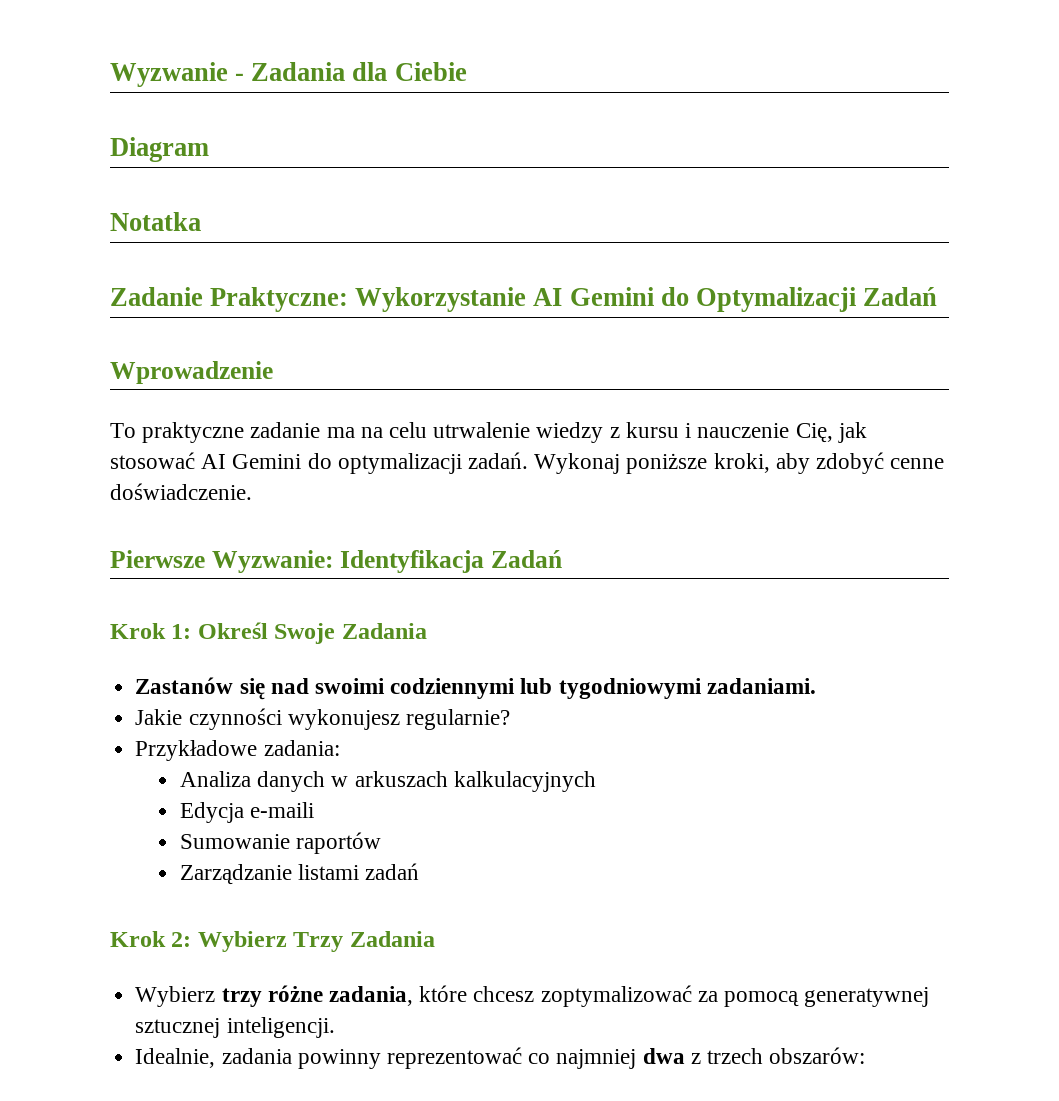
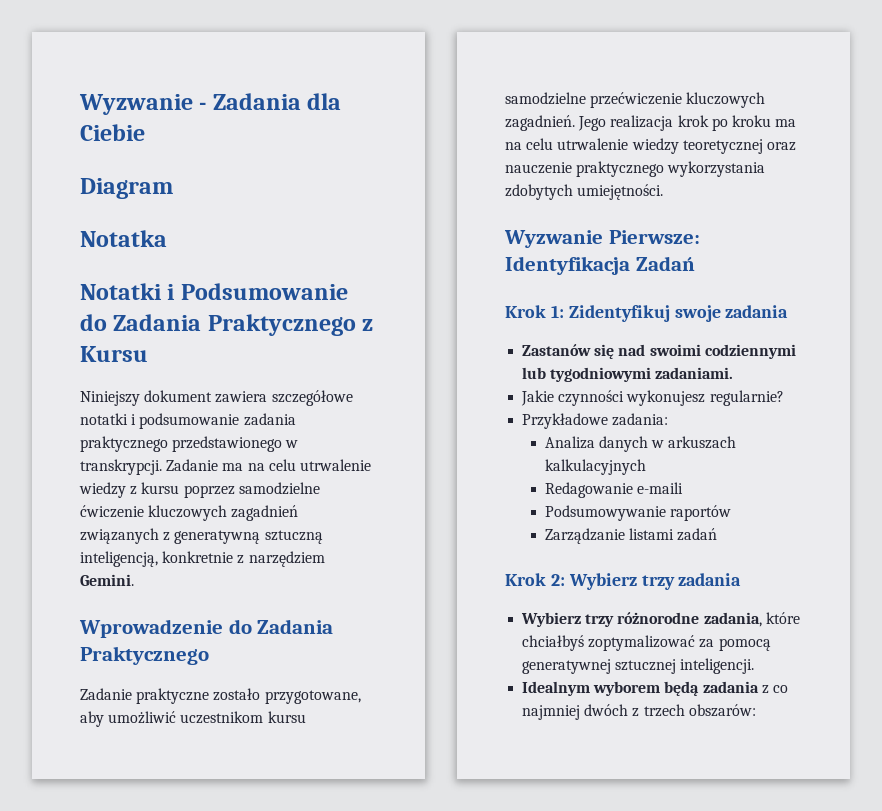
[110,287,938,312] [110,361,273,384] [110,422,321,443] Zadanie Praktyczne: Wykorzystanie AI Gemini do Optymalizacji Zadań // Wprowadzenie // To praktyczne zadanie -> [80,283,348,300] [80,314,374,336] [80,346,148,362] [80,390,353,406] [80,413,296,429] [80,436,299,452] [80,459,219,475] Notatki i Podsumowanie do Zadania Praktycznego z Kursu // Niniejszy dokument zawiera szczegółowe notatki i podsumowanie zadania praktycznego przedstawionego w transkrypcji. Zadanie
[685,422,867,443] [110,452,945,474] [110,483,252,500] [110,550,333,573] i nauczenie Cię, jak stosować AI Gemini do optymalizacji zadań. Wykonaj poniższe kroki, aby zdobyć cenne doświadczenie. // Pierwsze Wyzwanie: -> [183,482,320,498] [80,505,299,521] [80,528,323,544] [80,551,325,567] [80,574,134,586] [79,619,334,638] [80,646,209,665] [80,688,361,704] [80,711,306,727] [505,92,766,108] [505,115,797,131] [505,138,796,154] [505,161,766,177] [505,184,664,200] [504,230,700,248] poprzez samodzielne ćwiczenie kluczowych zagadnień związanych z generatywną sztuczną inteligencją, konkretnie z narzędziem Gemini. // Wprowadzenie do Zadania Praktycznego // Zadanie praktyczne zostało przygotowane, aby umożliwić uczestnikom kursu samodzielne przećwiczenie kluczowych zagadnień. Jego realizacja krok po kroku ma na celu utrwalenie wiedzy teoretycznej oraz nauczenie praktycznego wykorzystania zdobytych umiejętności. // Wyzwanie Pierwsze:
[197,622,427,644] Określ Swoje Zadania -> [568,305,789,322] Zidentyfikuj swoje zadania
[179,802,244,823] Edycja -> [544,482,633,498] Redagowanie
[179,834,290,849] Sumowanie -> [544,505,666,521] Podsumowywanie
[293,931,435,952] [135,985,323,1007] Trzy Zadania // Wybierz trzy różne -> [641,573,742,590] [521,612,700,627] trzy zadania // Wybierz trzy różnorodne
[473,986,535,1002] chcesz -> [522,635,585,651] chciałbyś
[135,1047,522,1069] Idealnie, zadania powinny reprezentować -> [522,681,769,696] Idealnym wyborem będą zadania z
[642,1048,685,1064] dwa -> [584,704,629,716] dwóch

